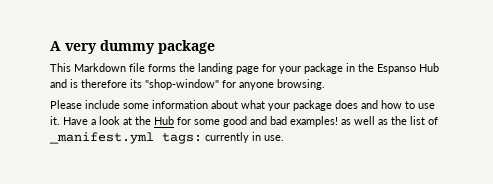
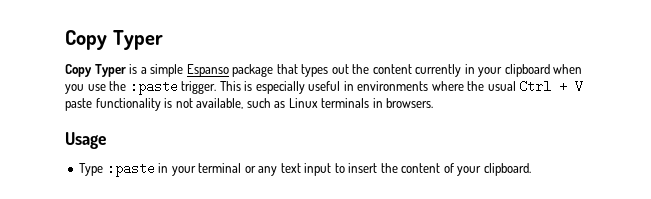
[50,40,215,54] [50,63,439,74] [50,79,325,90] [50,100,435,111] [50,116,438,127] [49,132,284,144] A very dummy package // This Markdown file forms the landing page for your package in the Espanso Hub and is therefore its "shop-window" for anyone browsing. // Please include some information about what your package does and how to use it. Have a look at the Hub for some good and bad examples! as well as the list of _manifest.yml tags: currently in use. -> [65,30,163,50] [65,64,583,77] [65,80,584,95] [65,98,434,111] [65,132,106,149] [79,162,531,177] Copy Typer // Copy Typer is a simple Espanso package that types out the content currently in your clipboard when you use the :paste trigger. This is especially useful in environments where the usual Ctrl + V paste functionality is not available, such as Linux terminals in browsers. // Usage // Type :paste in your terminal or any text input to insert the content of your clipboard.

